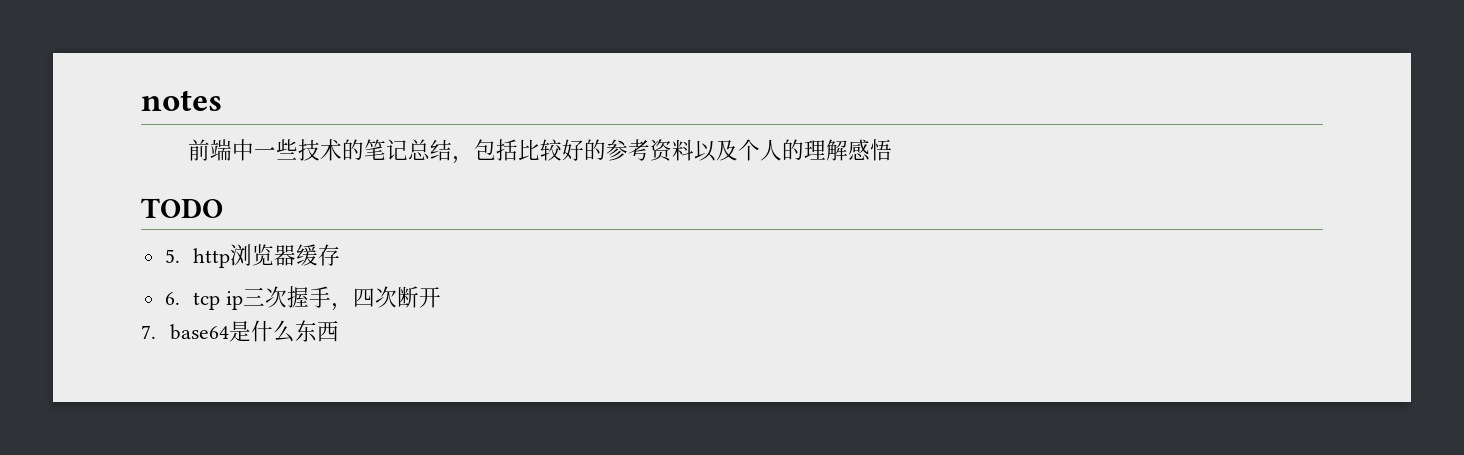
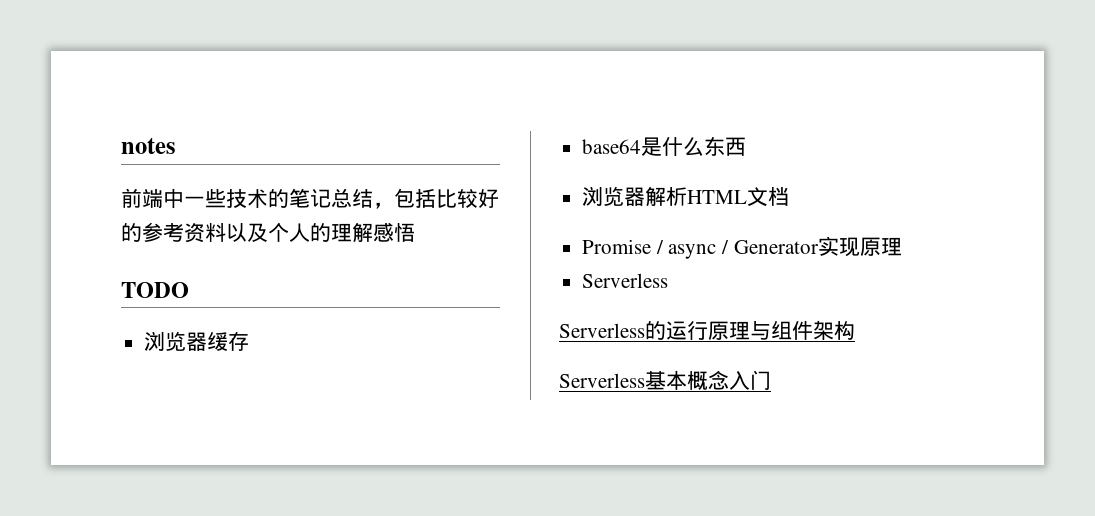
[164,248,231,268] 5. http -> (189, 290) none
[164,286,442,311] [141,320,339,343] 6. tcp ip三次握手，四次断开 // 7. base64是什么东西 -> [582,137,747,157] [582,186,790,207] [582,236,902,259] [582,273,669,288] [559,320,855,340] [559,370,771,390] base64是什么东西 // 浏览器解析HTML文档 // Promise / async / Generator实现原理 // Serverless // Serverless的运行原理与组件架构 // Serverless基本概念入门

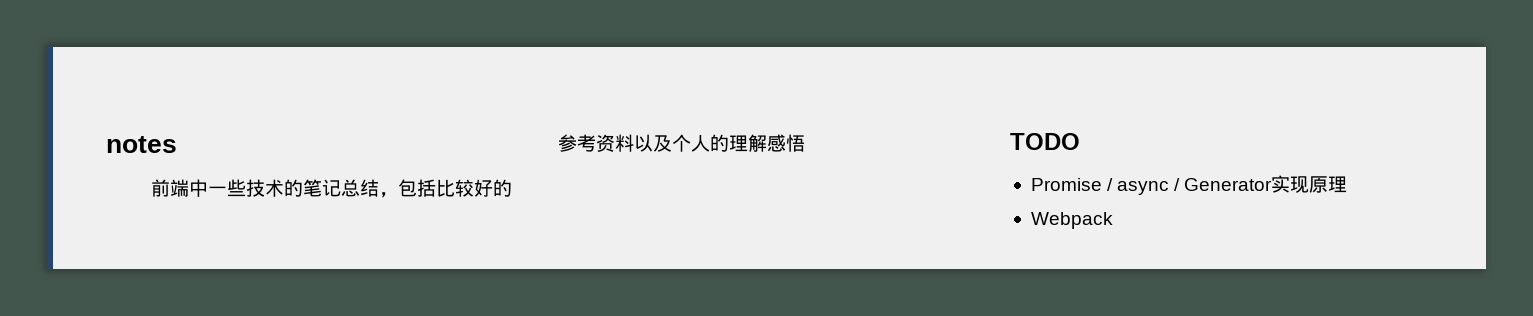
[144,331,250,351] [582,137,747,157] [582,186,790,207] // 浏览器缓存 // base64是什么东西 // 浏览器解析HTML文档 -> (1080, 141) none
[582,273,669,288] [559,320,855,340] [559,370,771,390] Serverless // Serverless的运行原理与组件架构 // Serverless基本概念入门 -> [1030,212,1113,229] Webpack

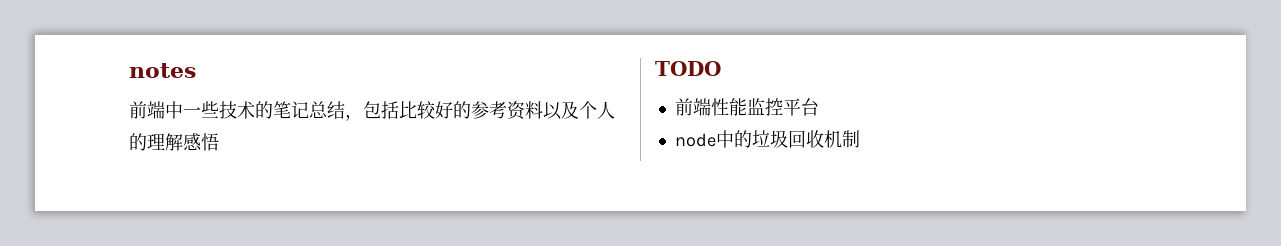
[1030,175,1348,195] [1030,212,1113,229] Promise / async / Generator实现原理 // Webpack -> [674,98,819,116] [674,130,860,148] 前端性能监控平台 // node中的垃圾回收机制

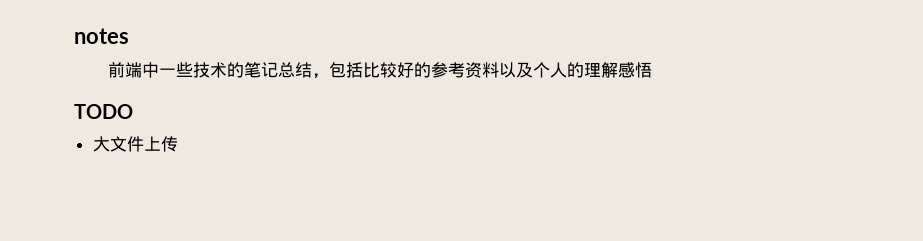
[674,98,819,116] [674,130,860,148] 前端性能监控平台 // node中的垃圾回收机制 -> [92,136,178,152] 大文件上传

